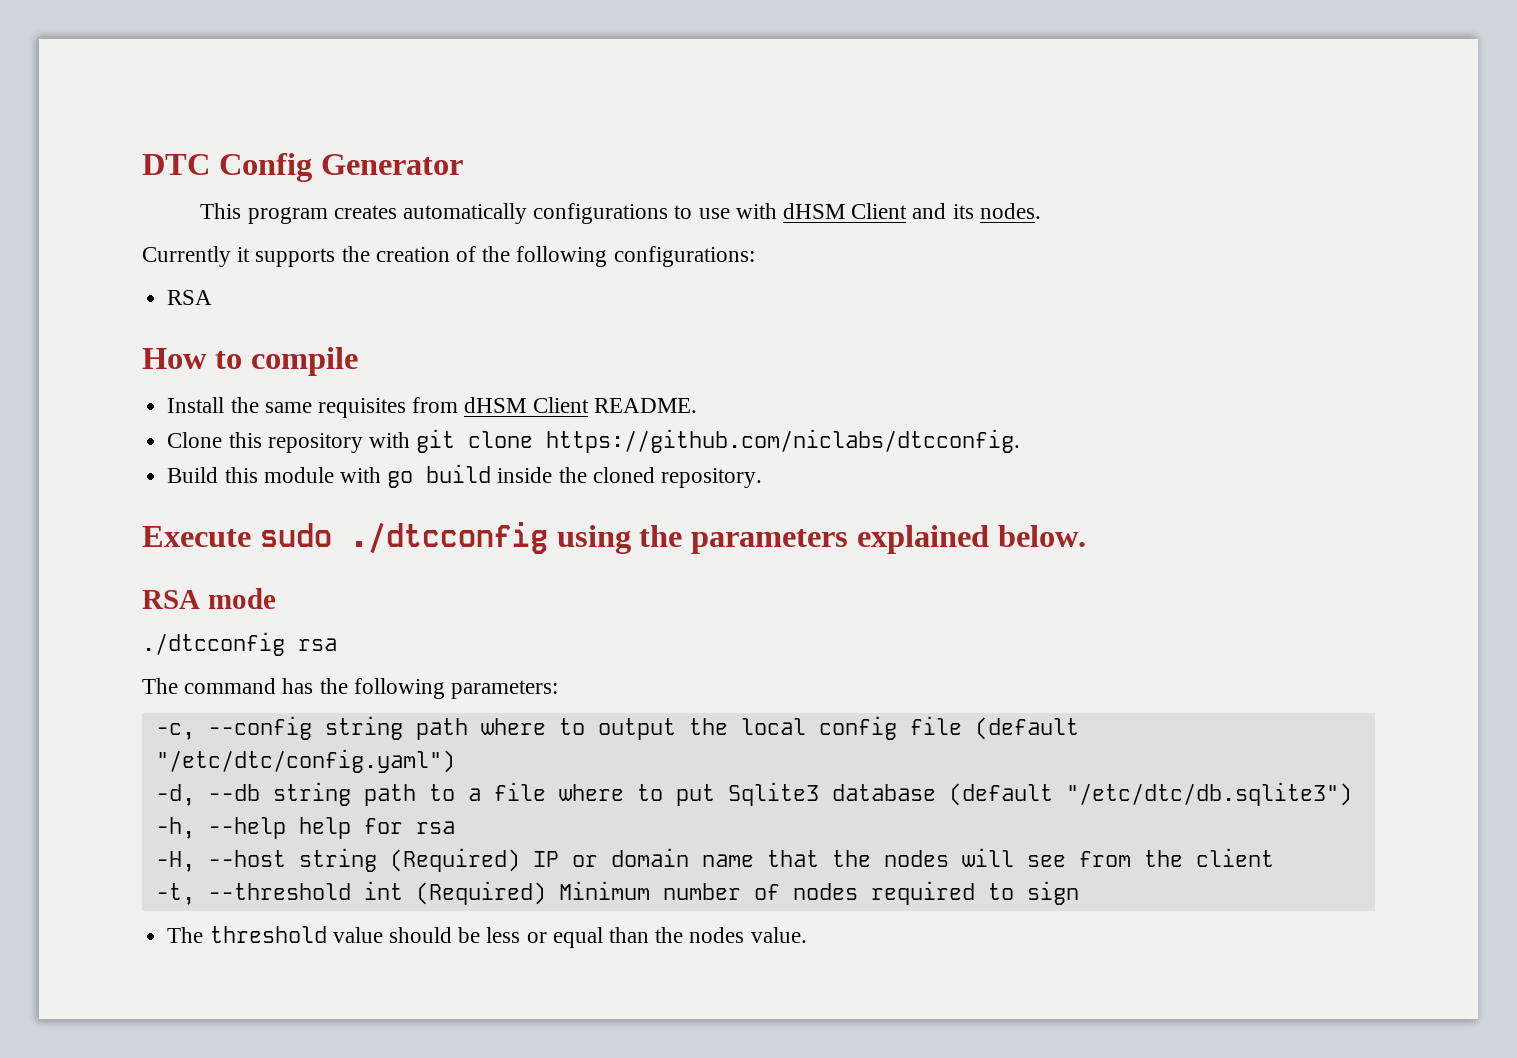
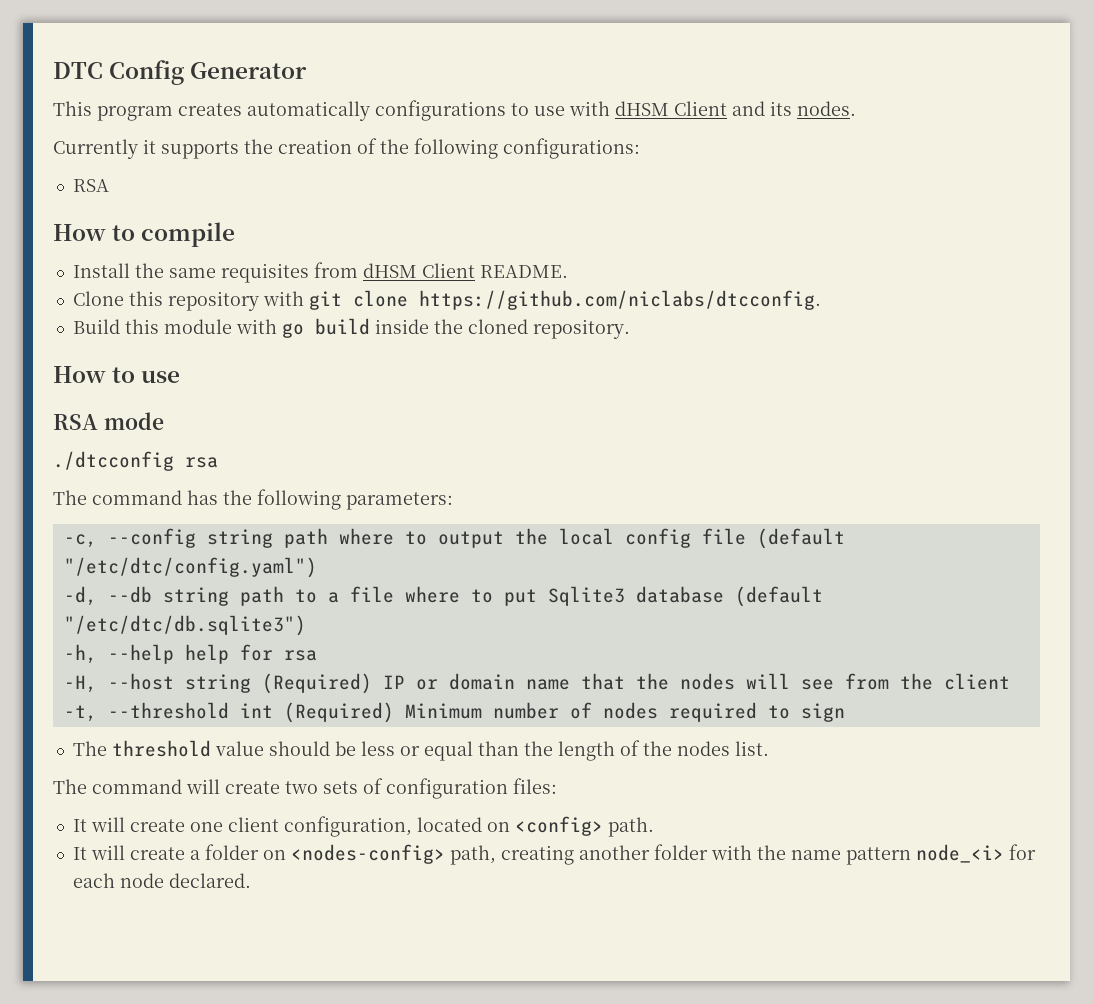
[142,522,1086,554] Execute sudo ./dtcconfig using the parameters explained below. -> [53,366,181,383] How to use
[689,927,807,943] nodes value. -> [557,740,769,761] [53,778,557,799] [72,816,654,837] [72,844,1036,865] [72,873,251,888] length of the nodes list. // The command will create two sets of configuration files: // It will create one client configuration, located on <config> path. // It will create a folder on <nodes-config> path, creating another folder with the name pattern node_<i> for each node declared.

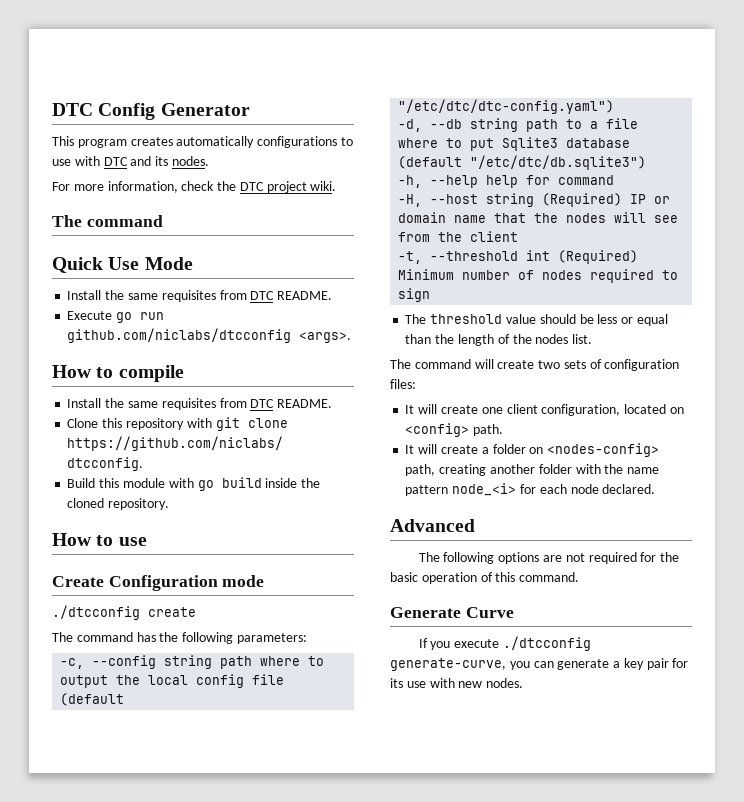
[615,101,727,116] dHSM Client -> [103,157,128,166] DTC
[53,138,640,159] [72,179,109,192] Currently it supports the creation of the following configurations: // RSA -> [52,181,337,193] [52,215,163,227] [52,257,193,273] [67,290,333,302] [67,311,165,323] [67,328,352,343] For more information, check the DTC project wiki. // The command // Quick Use Mode // Install the same requisites from DTC README. // Execute go run github.com/niclabs/dtcconfig <args>.
[362,263,475,278] dHSM Client -> [250,399,275,408] DTC
[53,414,98,430] RSA -> [52,575,218,591] Create Configuration
[185,457,218,468] rsa -> [148,607,196,617] create
[63,557,317,578] "/etc/dtc/config.yaml") -> [398,99,615,114] "/etc/dtc/dtc-config.yaml")
[283,650,317,661] rsa -> [558,175,615,185] command
(251, 880) none -> [390,519,475,532] [418,552,680,564] [390,572,580,584] [390,607,514,618] [418,636,592,651] [390,658,689,671] [390,678,524,688] // Advanced // The following options are not required for the basic operation of this command. // Generate Curve // If you execute ./dtcconfig generate-curve, you can generate a key pair for its use with new nodes.

